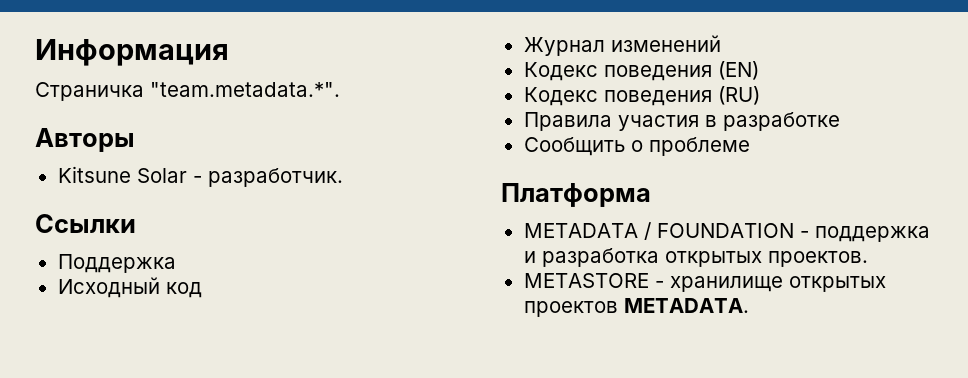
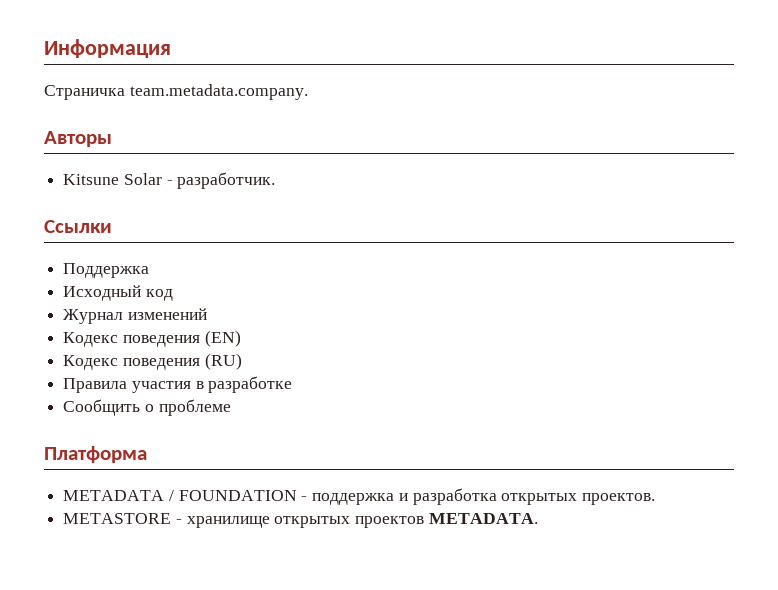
[150,82,340,97] "team.metadata.*". -> [129,84,308,100] team.metadata.company.

